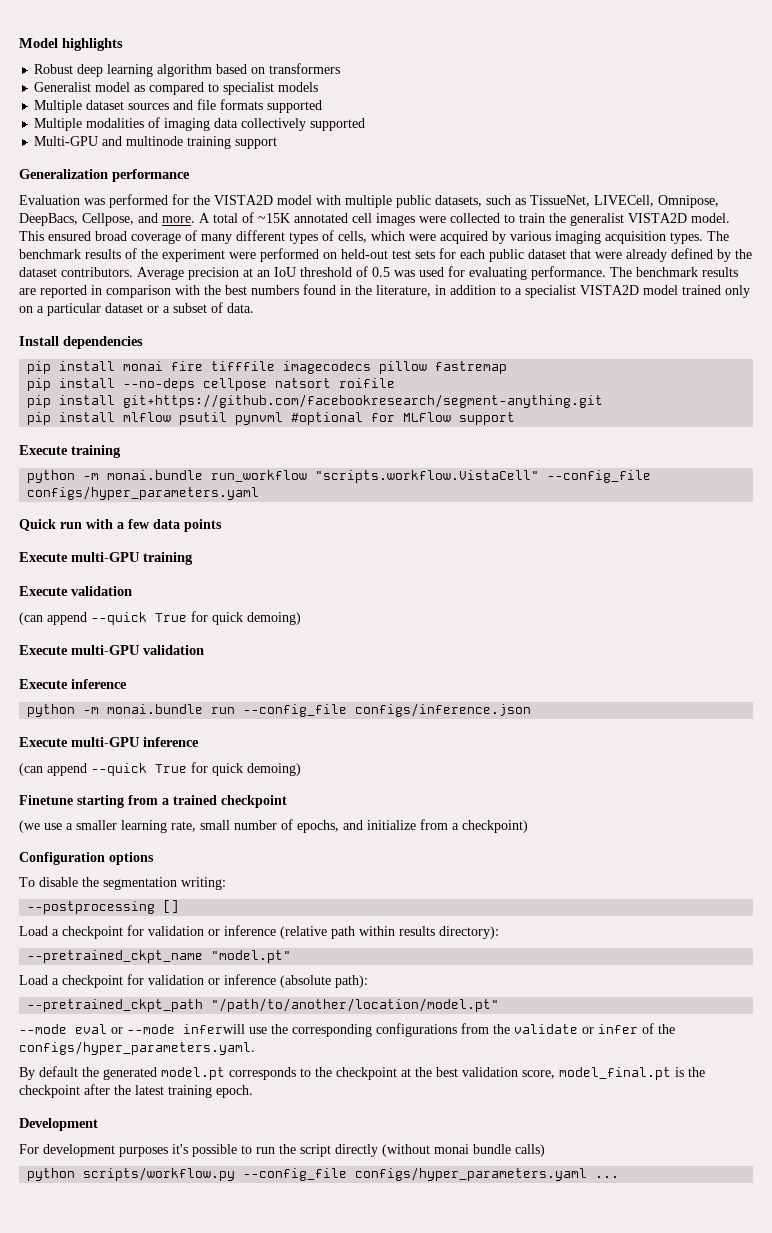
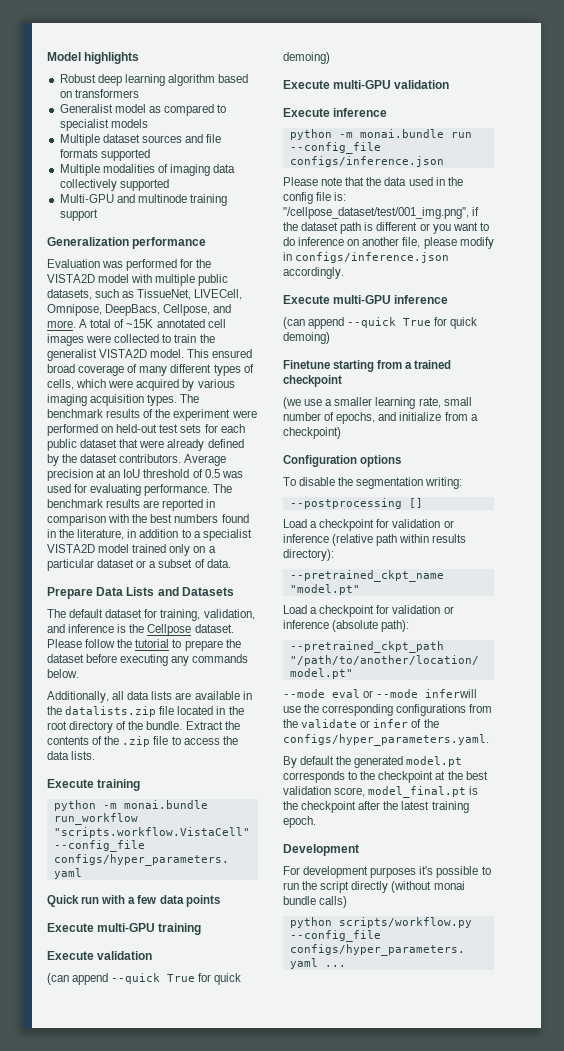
[19,336,143,349] [27,361,508,374] [27,378,396,391] [27,394,604,408] [27,412,516,425] Install dependencies // pip install monai fire tifffile imagecodecs pillow fastremap // pip install --no-deps cellpose natsort roifile // pip install git+https://github.com/facebookresearch/segment-anything.git // pip install mlflow psutil pynvml #optional for MLFlow support -> [47,587,234,599] [47,609,255,621] [47,624,234,636] [47,639,241,651] [47,654,249,666] [47,669,79,678] [47,691,252,703] [47,706,244,717] [47,721,240,733] [47,736,238,747] [47,751,96,760] Prepare Data Lists and Datasets // The default dataset for training, validation, and inference is the Cellpose dataset. Please follow the tutorial to prepare the dataset before executing any commands below. // Additionally, all data lists are available in the datalists.zip file located in the root directory of the bundle. Extract the contents of the .zip file to access the data lists.
(532, 710) none -> [283,177,463,186] [283,192,347,204] [283,207,480,219] [283,222,489,234] [283,237,494,249] [283,252,450,263] [283,267,344,279] // Please note that the data used in the config file is: "/cellpose_dataset/test/001_img.png", if the dataset path is different or you want to do inference on another file, please modify in configs/inference.json accordingly.

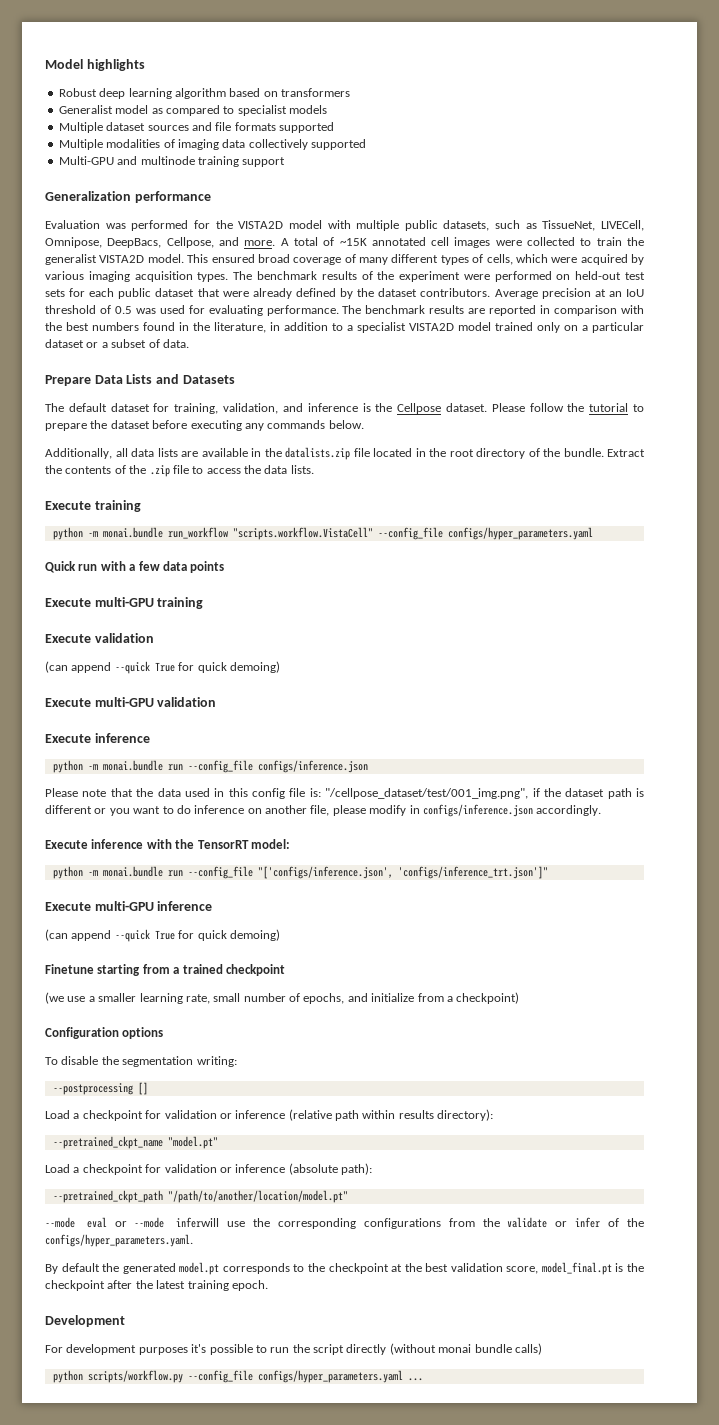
[447,177,463,186] the -> [228,788,248,797] this
(344, 273) none -> [45,839,290,849] [52,866,548,879] // Execute inference with the TensorRT model: // python -m monai.bundle run --config_file "['configs/inference.json', 'configs/inference_trt.json']"

